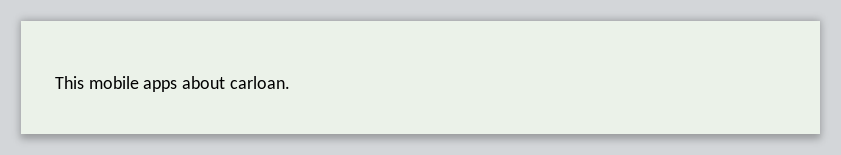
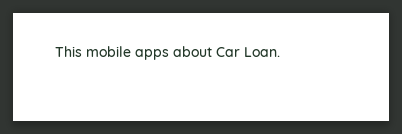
[229,76,290,89] carloan. -> [216,47,280,57] Car Loan.

